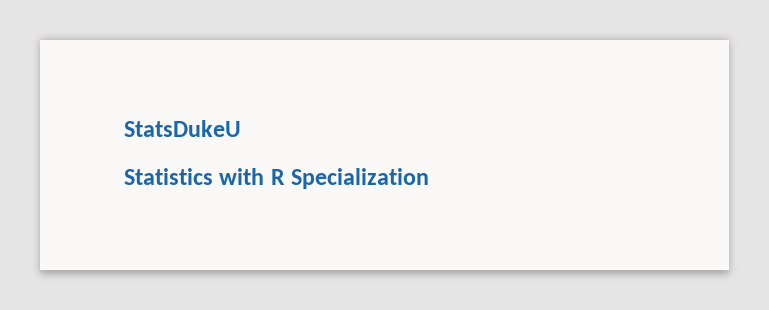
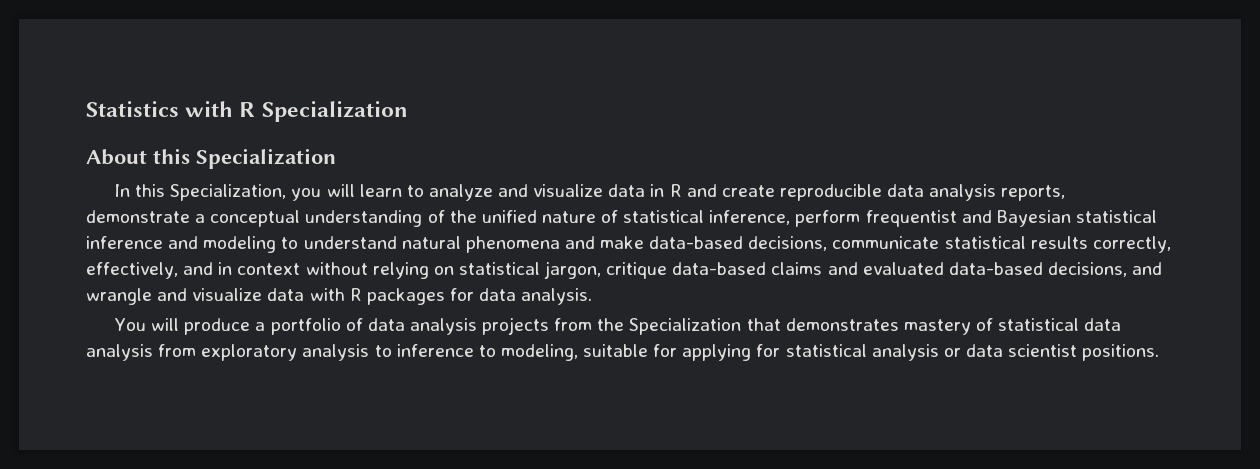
[124,120,241,137] StatsDukeU // -> (86, 109) none
(430, 178) none -> [86,148,336,169] [114,184,1066,201] [86,210,1157,227] [86,236,1171,253] [86,261,1163,279] [86,288,593,305] [114,317,1122,335] [86,344,1160,361] // About this Specialization // In this Specialization, you will learn to analyze and visualize data in R and create reproducible data analysis reports, demonstrate a conceptual understanding of the unified nature of statistical inference, perform frequentist and Bayesian statistical inference and modeling to understand natural phenomena and make data-based decisions, communicate statistical results correctly, effectively, and in context without relying on statistical jargon, critique data-based claims and evaluated data-based decisions, and wrangle and visualize data with R packages for data analysis. // You will produce a portfolio of data analysis projects from the Specialization that demonstrates mastery of statistical data analysis from exploratory analysis to inference to modeling, suitable for applying for statistical analysis or data scientist positions.

